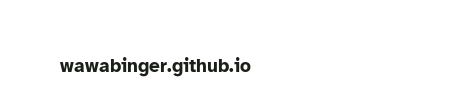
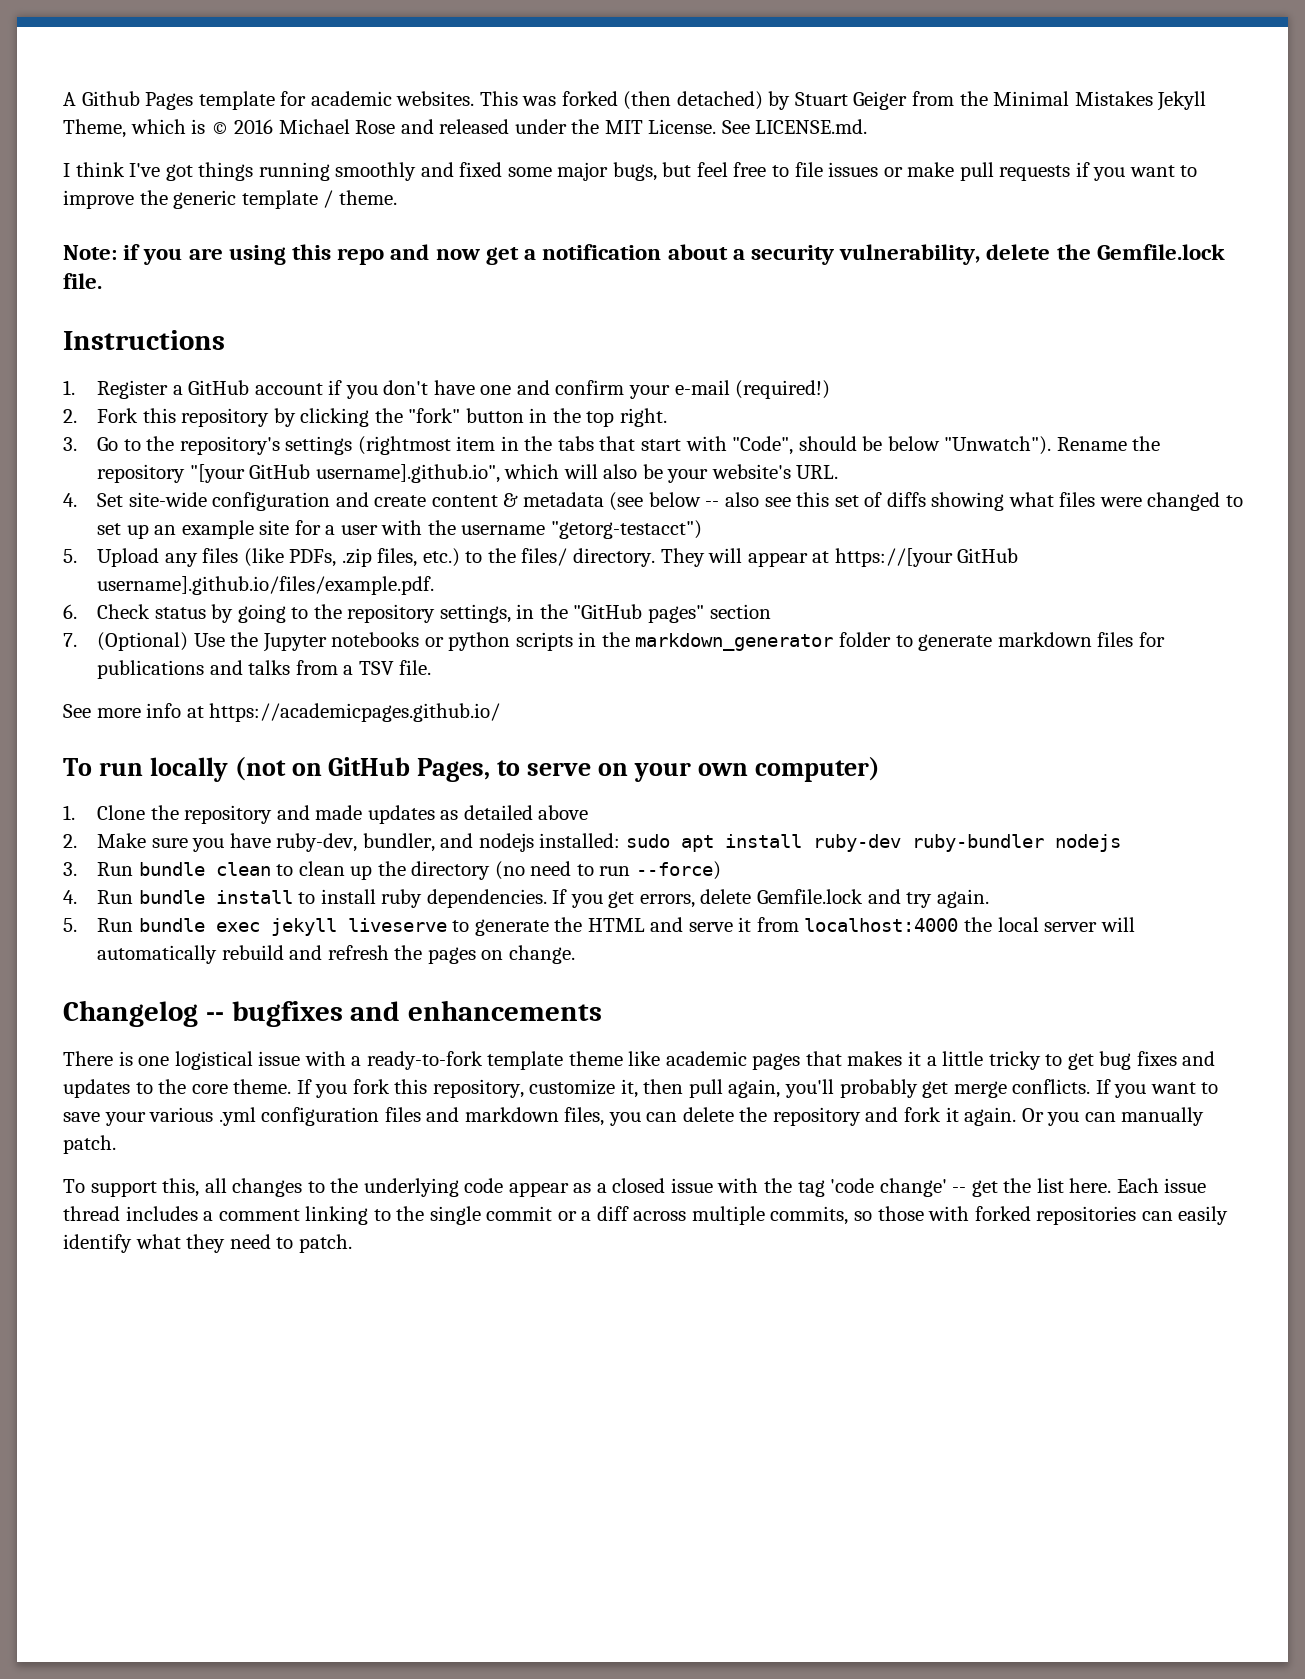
[60,57,251,77] wawabinger.github.io -> [63,91,1207,111] [63,119,868,138] [63,162,1198,181] [63,190,397,209] [63,244,1225,265] [63,273,102,289] [63,330,225,350] [63,380,831,399] [63,408,668,427] [63,436,1161,455] [97,464,839,483] [63,492,1243,511] [97,520,703,539] [63,548,1019,567] [97,576,435,595] [63,604,771,623] [63,632,1165,652] [97,660,432,679] [63,703,501,722] [63,757,880,782] [63,805,589,824] [63,833,1121,852] [63,861,722,880] [63,889,989,908] [63,917,1135,936] [97,945,575,964] [63,1000,603,1027] [63,1051,1216,1070] [63,1079,1219,1098] [63,1107,1205,1126] [63,1135,116,1154] [63,1178,1207,1197] [63,1206,1229,1225] [63,1234,352,1253] A Github Pages template for academic websites. This was forked (then detached) by Stuart Geiger from the Minimal Mistakes Jekyll Theme, which is © 2016 Michael Rose and released under the MIT License. See LICENSE.md. // I think I've got things running smoothly and fixed some major bugs, but feel free to file issues or make pull requests if you want to improve the generic template / theme. // Note: if you are using this repo and now get a notification about a security vulnerability, delete the Gemfile.lock file. // Instructions // 1. Register a GitHub account if you don't have one and confirm your e-mail (required!) // 2. Fork this repository by clicking the "fork" button in the top right. // 3. Go to the repository's settings (rightmost item in the tabs that start with "Code", should be below "Unwatch"). Rename the repository "[your GitHub username].github.io", which will also be your website's URL. // 4. Set site-wide configuration and create content & metadata (see below -- also see this set of diffs showing what files were changed to set up an example site for a user with the username "getorg-testacct") // 5. Upload any files (like PDFs, .zip files, etc.) to the files/ directory. They will appear at https://[your GitHub username].github.io/files/example.pdf. // 6. Check status by going to the repository settings, in the "GitHub pages" section // 7. (Optional) Use the Jupyter notebooks or python scripts in the markdown_generator folder to generate markdown files for publications and talks from a TSV file. // See more info at https://academicpages.github.io/ // To run locally (not on GitHub Pages, to serve on your own computer) // 1. Clone the repository and made updates as detailed above // 2. Make sure you have ruby-dev, bundler, and nodejs installed: sudo apt install ruby-dev ruby-bundler nodejs // 3. Run bundle clean to clean up the directory (no need to run --force) // 4. Run bundle install to install ruby dependencies. If you get errors, delete Gemfile.lock and try again. // 5. Run bundle exec jekyll liveserve to generate the HTML and serve it from localhost:4000 the local server will automatically rebuild and refresh the pages on change. // Changelog -- bugfixes and enhancements // There is one logistical issue with a ready-to-fork template theme like academic pages that makes it a little tricky to get bug fixes and updates to the core theme. If you fork this repository, customize it, then pull again, you'll probably get merge conflicts. If you want to save your various .yml configuration files and markdown files, you can delete the repository and fork it again. Or you can manually patch. // To support this, all changes to the underlying code appear as a closed issue with the tag 'code change' -- get the list here. Each issue thread includes a comment linking to the single commit or a diff across multiple commits, so those with forked repositories can easily identify what they need to patch.

